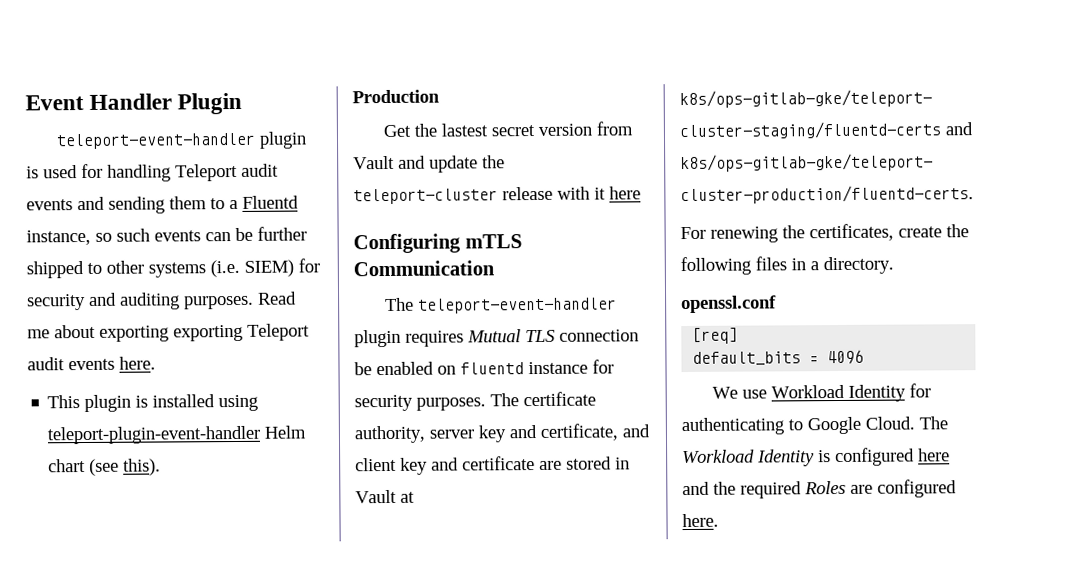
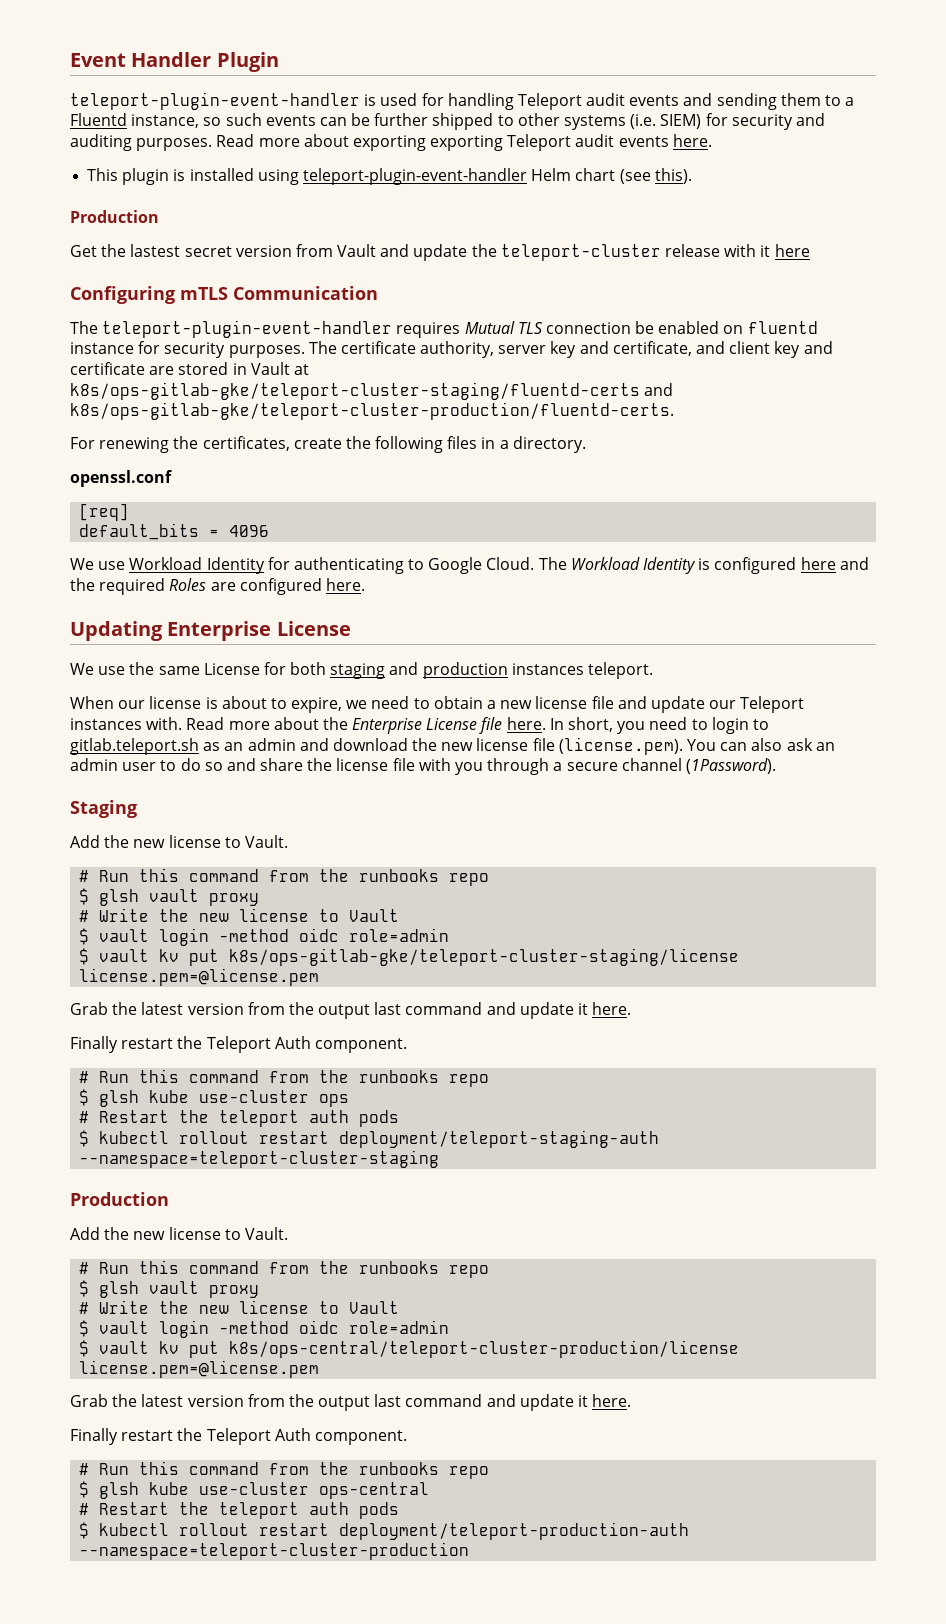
[56,131,308,150] teleport-event-handler plugin -> [70,92,360,110] teleport-plugin-event-handler
[27,329,50,339] me -> [258,138,300,147] more
[418,297,618,314] [354,329,401,348] teleport-event-handler plugin -> [102,320,393,338] teleport-plugin-event-handler
(719, 520) none -> [70,621,351,641] [70,662,654,679] [70,696,805,713] [70,717,769,734] [70,737,835,755] [70,758,776,775] [70,800,137,818] [70,835,288,848] [79,868,490,886] [79,888,260,906] [79,908,400,922] [79,928,450,946] [79,948,740,966] [79,968,320,986] [70,1002,632,1019] [70,1036,407,1053] [79,1069,490,1087] [79,1089,350,1107] [79,1110,400,1127] [79,1130,660,1148] [79,1150,440,1168] [70,1192,169,1206] [70,1227,288,1240] [79,1260,490,1278] [79,1280,260,1298] [79,1300,400,1314] [79,1320,450,1338] [79,1340,740,1358] [79,1360,320,1378] [70,1394,632,1411] [70,1428,407,1445] [79,1461,490,1479] [79,1481,430,1499] [79,1502,400,1519] [79,1522,690,1540] [79,1542,470,1560] // Updating Enterprise License // We use the same License for both staging and production instances teleport. // When our license is about to expire, we need to obtain a new license file and update our Teleport instances with. Read more about the Enterprise License file here. In short, you need to login to gitlab.teleport.sh as an admin and download the new license file (license.pem). You can also ask an admin user to do so and share the license file with you through a secure channel (1Password). // Staging // Add the new license to Vault. // # Run this command from the runbooks repo // $ glsh vault proxy // # Write the new license to Vault // $ vault login -method oidc role=admin // $ vault kv put k8s/ops-gitlab-gke/teleport-cluster-staging/license license.pem=@license.pem // Grab the latest version from the output last command and update it here. // Finally restart the Teleport Auth component. // # Run this command from the runbooks repo // $ glsh kube use-cluster ops // # Restart the teleport auth pods // $ kubectl rollout restart deployment/teleport-staging-auth --namespace=teleport-cluster-staging // Production // Add the new license to Vault. // # Run this command from the runbooks repo // $ glsh vault proxy // # Write the new license to Vault // $ vault login -method oidc role=admin // $ vault kv put k8s/ops-central/teleport-cluster-production/license license.pem=@license.pem // Grab the latest version from the output last command and update it here. // Finally restart the Teleport Auth component. // # Run this command from the runbooks repo // $ glsh kube use-cluster ops-central // # Restart the teleport auth pods // $ kubectl rollout restart deployment/teleport-production-auth --namespace=teleport-cluster-production

